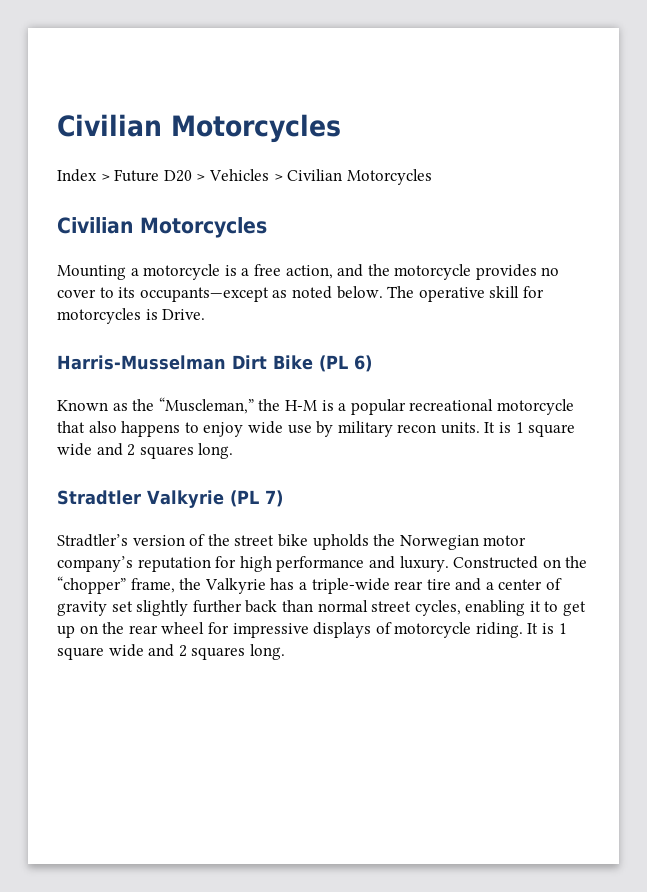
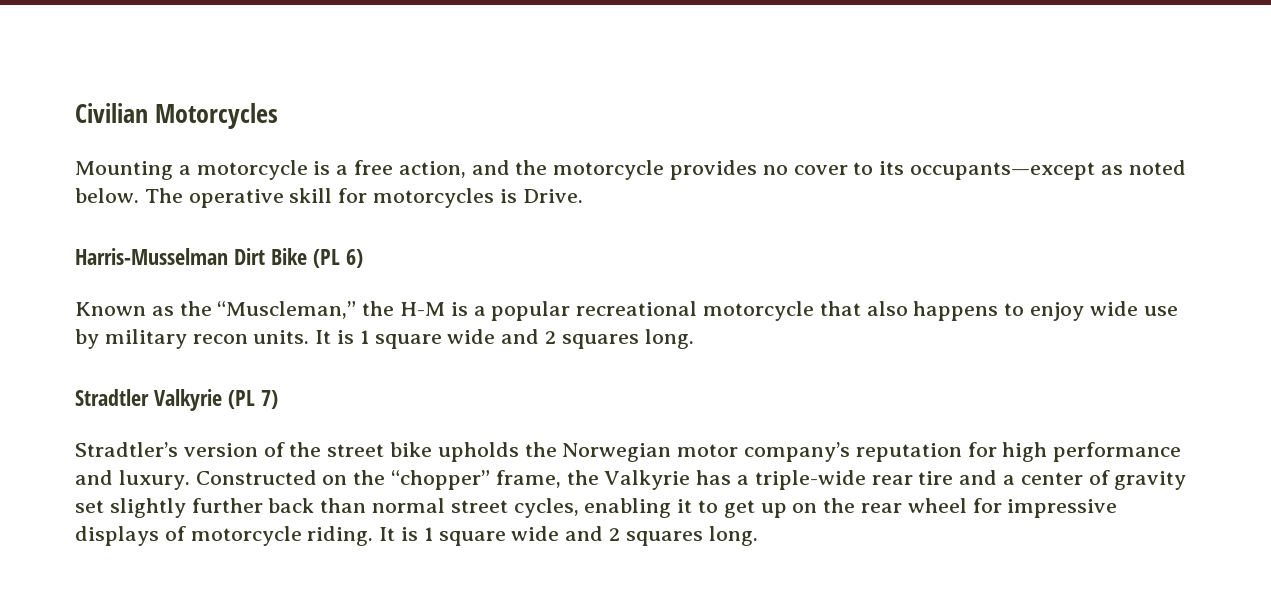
[57,114,341,143] [57,169,432,185] [57,217,267,238] Civilian Motorcycles // Index > Future D20 > Vehicles > Civilian Motorcycles // Civilian Motorcycles -> [75,103,278,129] Civilian Motorcycles

